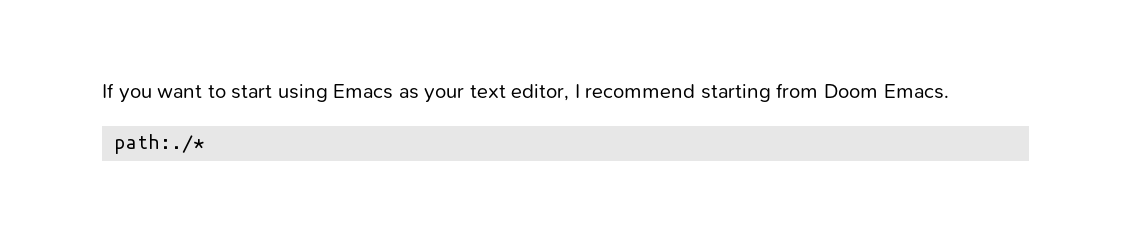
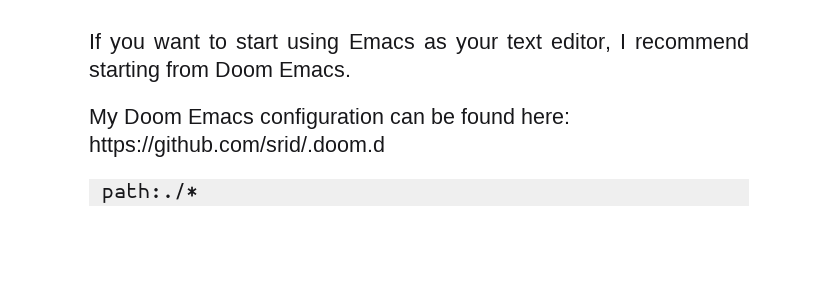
(949, 91) none -> [89,108,570,129] [89,136,385,157] // My Doom Emacs configuration can be found here: https://github.com/srid/.doom.d

